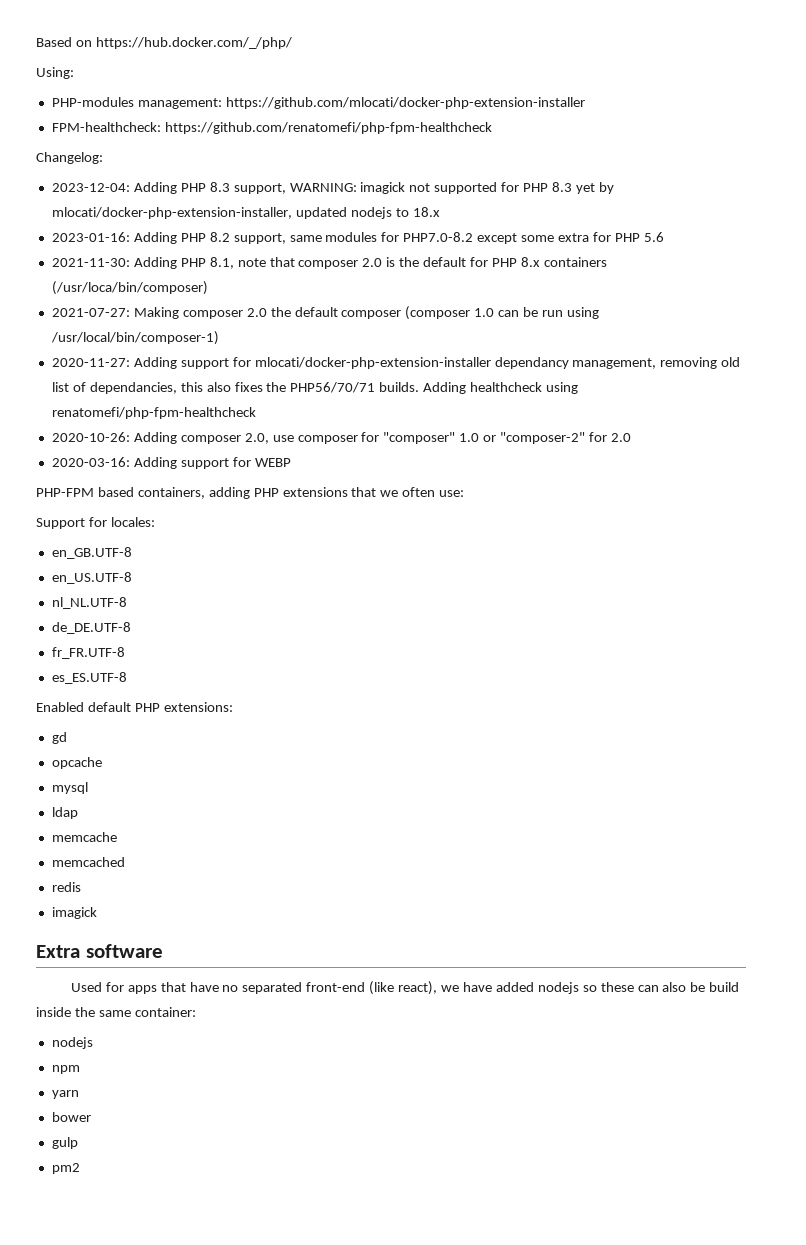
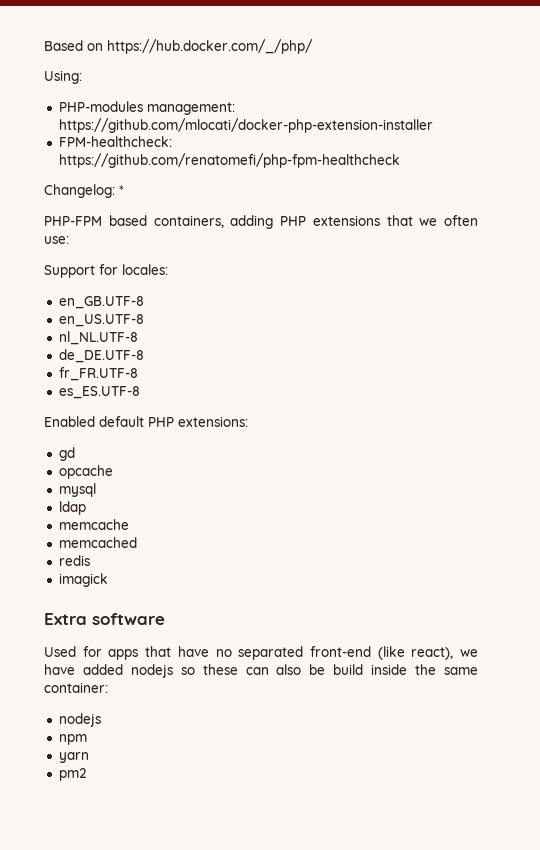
[51,182,614,194] [51,207,440,219] [51,232,664,244] [51,257,607,269] [51,281,208,295] [51,306,599,320] [50,331,219,345] [51,357,741,369] [51,382,579,394] [51,407,256,419] [51,432,631,444] [51,457,291,469] // 2023-12-04: Adding PHP 8.3 support, WARNING: imagick not supported for PHP 8.3 yet by mlocati/docker-php-extension-installer, updated nodejs to 18.x // 2023-01-16: Adding PHP 8.2 support, same modules for PHP7.0-8.2 except some extra for PHP 5.6 // 2021-11-30: Adding PHP 8.1, note that composer 2.0 is the default for PHP 8.x containers (/usr/loca/bin/composer) // 2021-07-27: Making composer 2.0 the default composer (composer 1.0 can be run using /usr/local/bin/composer-1) // 2020-11-27: Adding support for mlocati/docker-php-extension-installer dependancy management, removing old list of dependancies, this also fixes the PHP56/70/71 builds. Adding healthcheck using renatomefi/php-fpm-healthcheck // 2020-10-26: Adding composer 2.0, use composer for "composer" 1.0 or "composer-2" for 2.0 // 2020-03-16: Adding support for WEBP -> [119,185,124,195] *
[51,1112,91,1122] [51,1137,78,1149] // bower // gulp -> (89, 757) none

